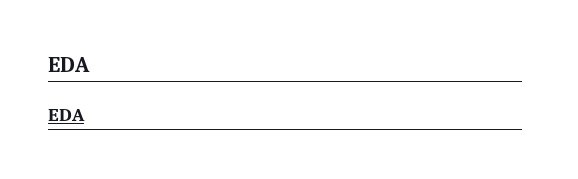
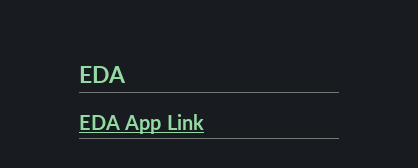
(85, 115) none -> [124,114,204,134] App Link

